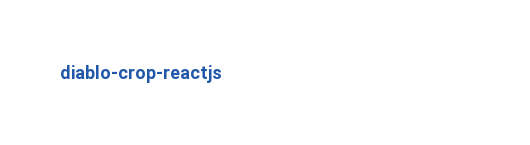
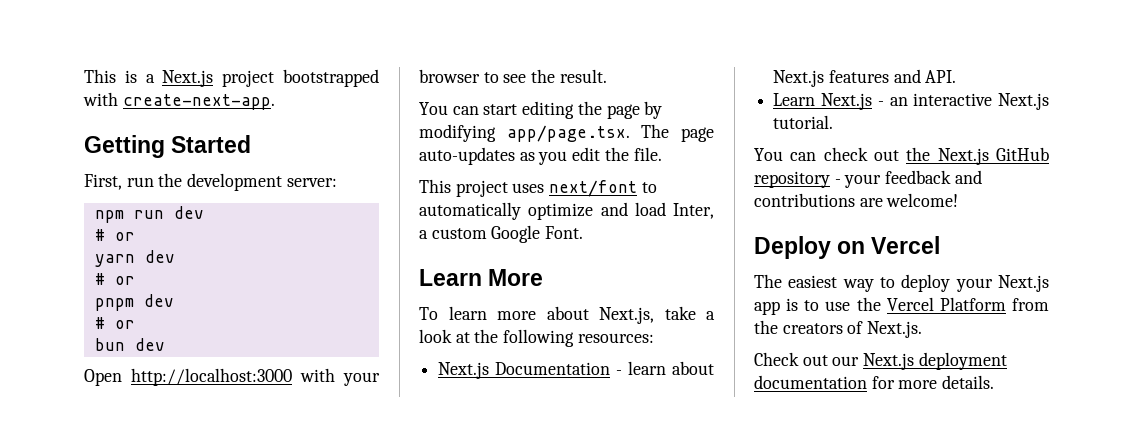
[60,65,222,83] diablo-crop-reactjs -> [84,69,379,87] [83,92,275,110] [84,135,252,158] [84,173,337,191] [94,206,204,223] [94,229,135,241] [94,250,175,267] [94,273,135,285] [94,294,174,311] [94,317,135,329] [94,338,165,351] [84,368,380,386] [419,69,607,83] [419,101,663,119] [419,124,714,142] [419,147,662,165] [419,179,657,197] [419,202,714,220] [419,225,584,243] [419,269,544,286] [419,306,715,324] [419,329,654,347] [438,361,714,379] [773,69,957,87] [773,93,1049,110] [773,115,834,129] [754,147,1049,165] [754,170,982,188] [754,193,959,207] [754,236,941,259] [754,274,1049,292] [754,297,1049,315] [754,320,923,338] [754,352,1007,370] [754,375,995,389] This is a Next.js project bootstrapped with create-next-app. // Getting Started // First, run the development server: // npm run dev // # or // yarn dev // # or // pnpm dev // # or // bun dev // Open http://localhost:3000 with your browser to see the result. // You can start editing the page by modifying app/page.tsx. The page auto-updates as you edit the file. // This project uses next/font to automatically optimize and load Inter, a custom Google Font. // Learn More // To learn more about Next.js, take a look at the following resources: // Next.js Documentation - learn about Next.js features and API. // Learn Next.js - an interactive Next.js tutorial. // You can check out the Next.js GitHub repository - your feedback and contributions are welcome! // Deploy on Vercel // The easiest way to deploy your Next.js app is to use the Vercel Platform from the creators of Next.js. // Check out our Next.js deployment documentation for more details.

